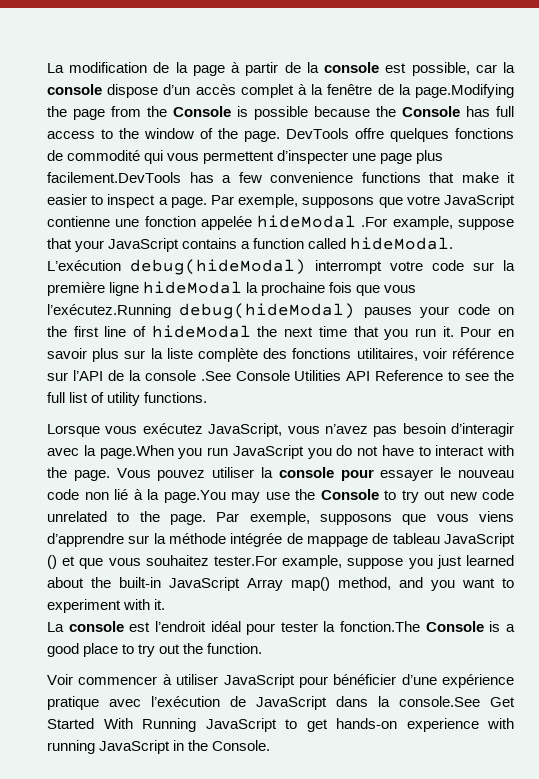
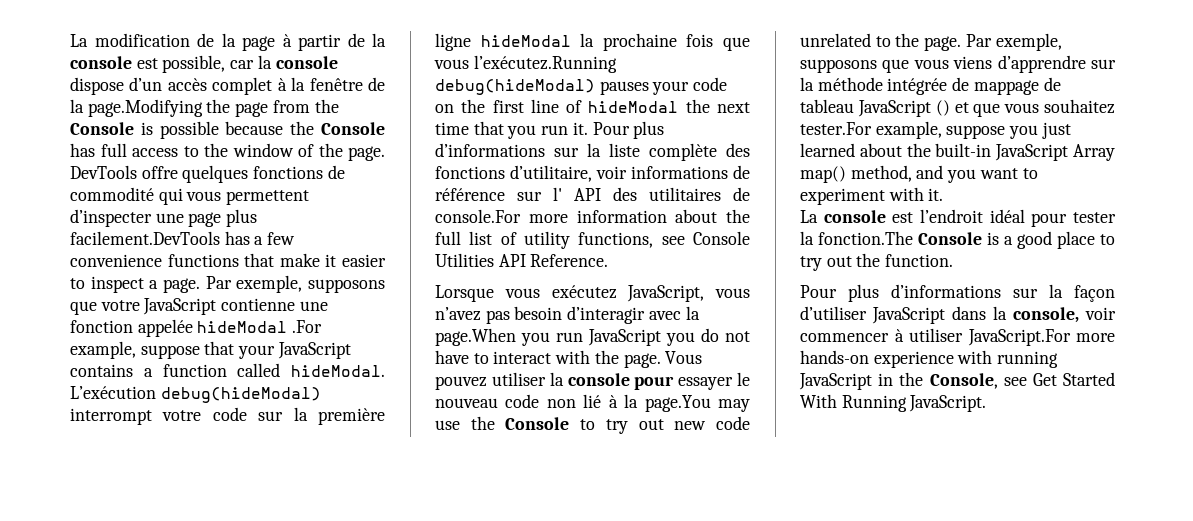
[497,329,514,337] [47,348,120,362] en savoir plus -> [633,121,665,139] [435,143,545,157] plus d’informations
[356,348,514,361] [47,370,490,381] utilitaires, voir référence sur l’API de la console .See Console Utilities API Reference to see -> [510,165,750,182] [435,187,750,201] [435,209,718,223] d’utilitaire, voir informations de référence sur l' API des utilitaires de console.For more information about
[144,392,208,403] functions. -> [578,231,750,248] [435,253,609,267] functions, see Console Utilities API Reference.
[47,674,514,688] [47,696,515,710] [47,718,328,732] Voir commencer à utiliser JavaScript pour bénéficier d’une expérience pratique avec l’exécution de JavaScript dans la console.See Get Started With Running JavaScript to get -> [800,284,1115,302] [800,306,1116,324] [800,328,1115,346] Pour plus d’informations sur la façon d’utiliser JavaScript dans la console, voir commencer à utiliser JavaScript.For more
[212,740,271,751] Console. -> [929,372,1115,389] [800,394,987,412] Console, see Get Started With Running JavaScript.

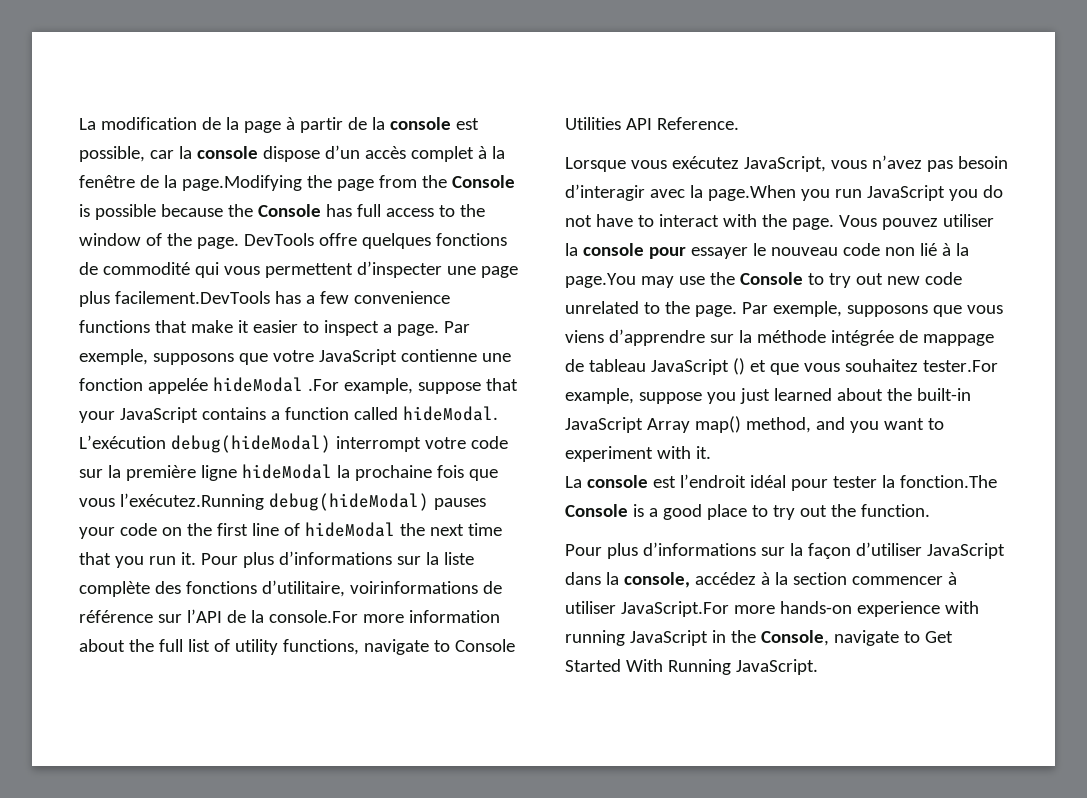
[596,166,728,179] voir informations -> [349,581,478,594] voirinformations
[553,187,750,201] l' API des utilitaires de -> [186,609,264,623] l’API de la
[661,236,685,245] see -> [363,639,450,655] navigate to
[1085,307,1116,320] voir -> [694,572,847,585] accédez à la section
[1003,377,1027,386] see -> [833,630,920,646] navigate to

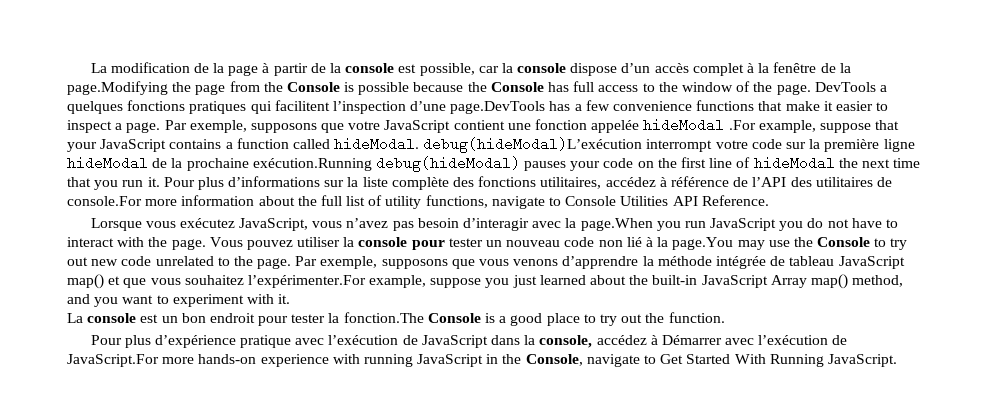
[318,233,357,246] offre -> [879,85,887,92] a
[79,261,518,278] [79,291,270,307] de commodité qui vous permettent d’inspecter une page plus facilement.DevTools -> [189,100,546,114] pratiques qui facilitent l’inspection d’une page.DevTools
[400,349,477,362] contienne -> [453,120,505,130] contient
[79,435,331,453] L’exécution debug(hideModal) -> [423,137,643,153] debug(hideModal)L’exécution
(332, 471) none -> [152,158,168,168] de
[436,465,498,481] [79,493,264,510] fois que vous l’exécutez.Running -> [252,158,372,171] exécution.Running
[261,580,502,597] [79,609,264,623] d’utilitaire, voirinformations de référence sur l’API de la -> [540,176,892,189] utilitaires, accédez à référence de l’API des utilitaires de
[690,243,766,259] essayer le -> [448,238,503,247] tester un
[565,329,734,346] viens d’apprendre sur -> [513,256,639,269] venons d’apprendre
[922,334,994,346] [565,359,584,372] mappage de -> (786, 261) none
[732,358,745,375] () -> [67,274,104,289] map()
[922,360,998,372] tester.For -> [247,275,366,288] l’expérimenter.For
[679,474,786,488] l’endroit idéal -> [161,313,255,323] un bon endroit
[642,542,922,559] d’informations sur la façon d’utiliser -> [154,335,418,348] d’expérience pratique avec l’exécution de
[774,572,957,585] [565,601,616,614] la section commencer à utiliser -> [661,335,848,345] Démarrer avec l’exécution de

